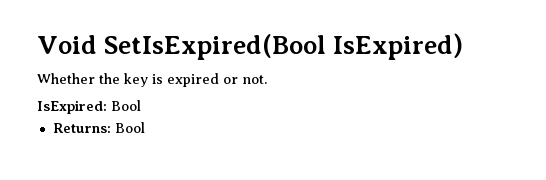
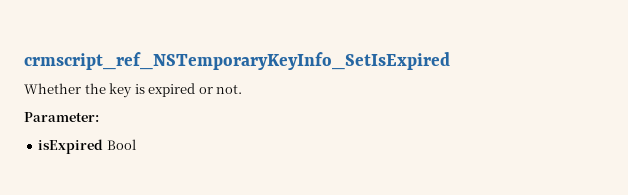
[37,33,464,60] Void SetIsExpired(Bool IsExpired) -> [24,52,450,70] crmscript_ref_NSTemporaryKeyInfo_SetIsExpired
[37,100,141,114] [52,122,145,133] IsExpired: Bool // Returns: Bool -> [24,112,99,122] [38,139,136,154] Parameter: // isExpired Bool

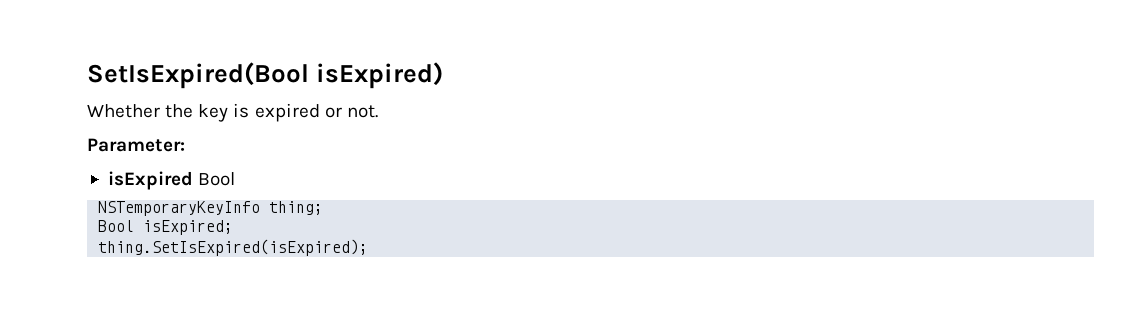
[24,52,450,70] crmscript_ref_NSTemporaryKeyInfo_SetIsExpired -> [87,62,444,89] SetIsExpired(Bool isExpired)
(136, 144) none -> [98,201,324,216] [98,220,234,235] [98,239,369,256] // NSTemporaryKeyInfo thing; // Bool isExpired; // thing.SetIsExpired(isExpired);

